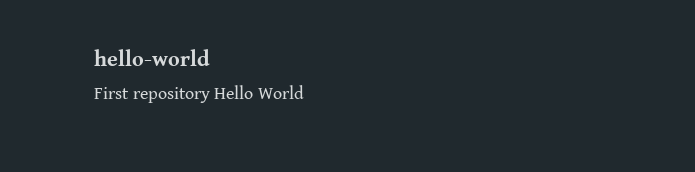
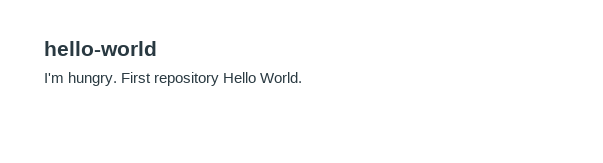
(210, 57) none -> [44,72,118,86] I'm hungry.
[258,85,305,99] World -> [260,72,303,83] World.

